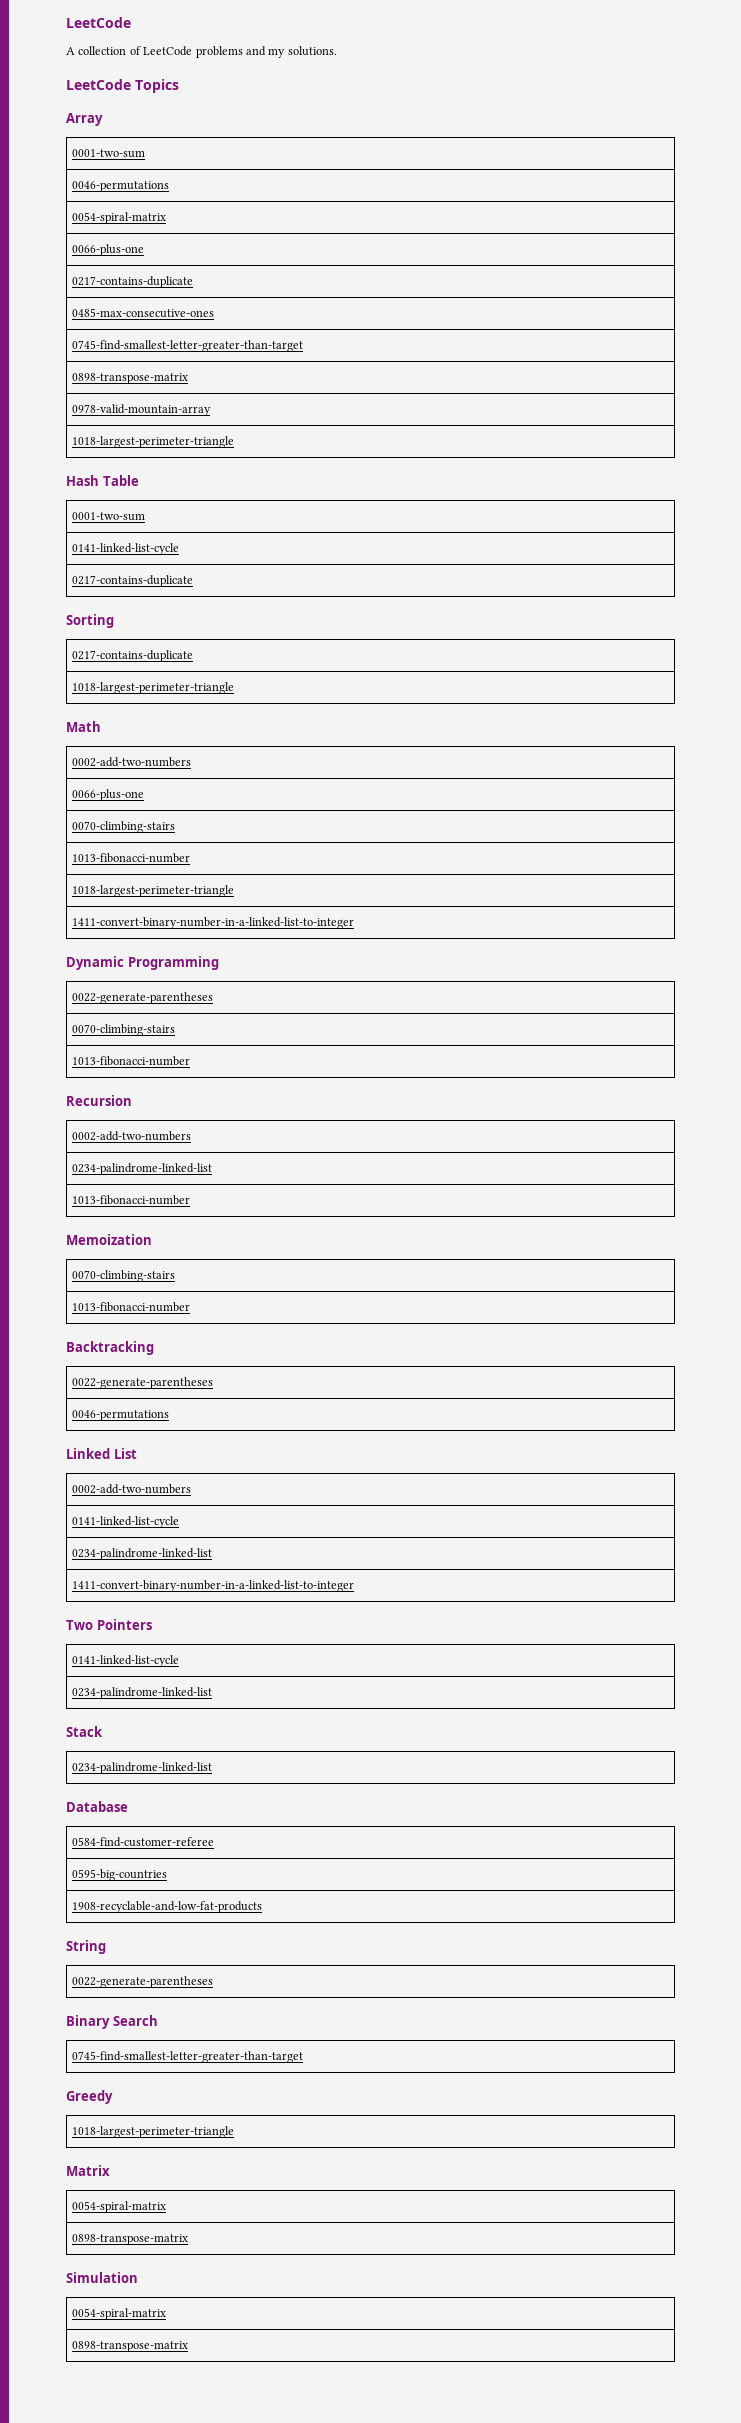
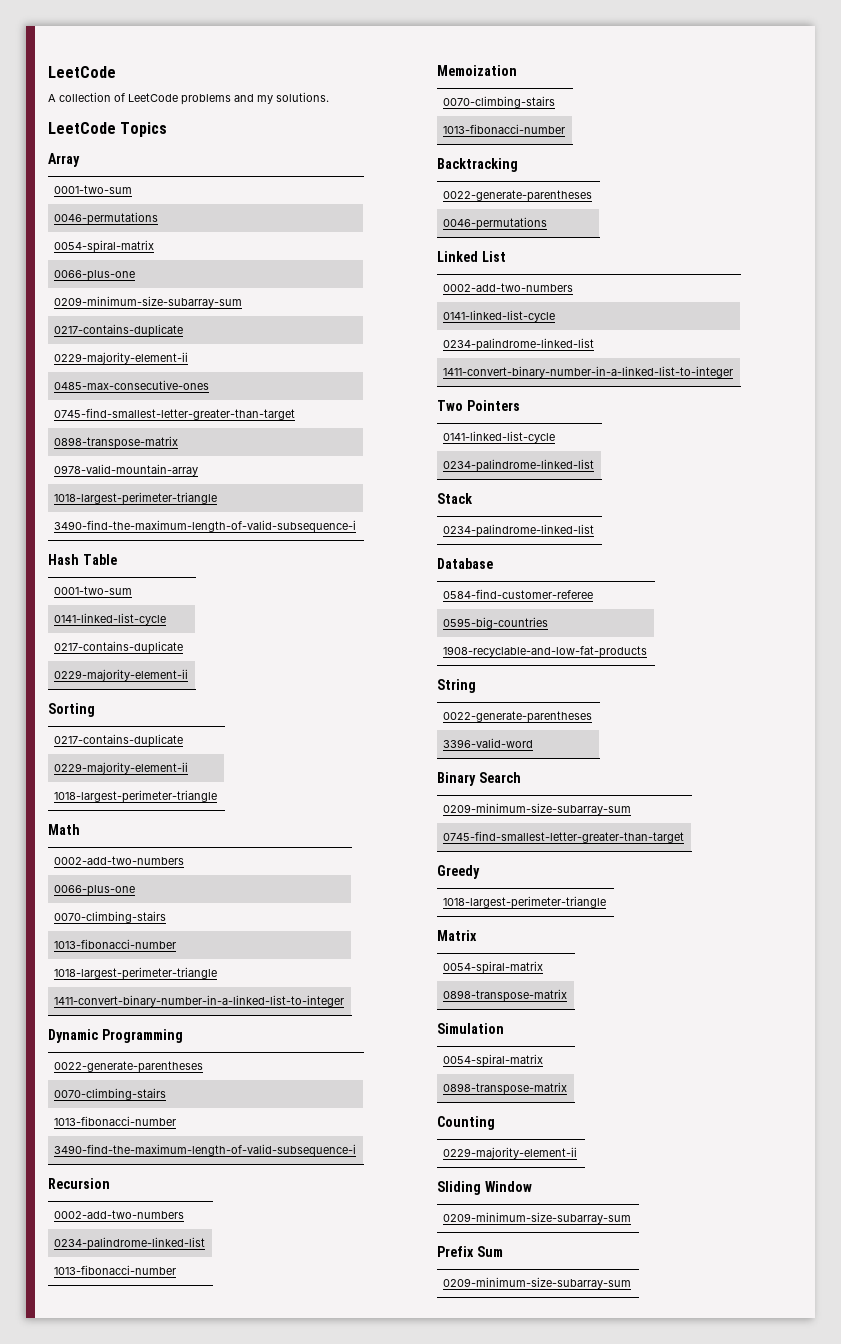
[72,276,194,288] // 0217-contains-duplicate -> [54,296,243,308] [54,324,184,337] [54,352,189,364] // 0209-minimum-size-subarray-sum // 0217-contains-duplicate // 0229-majority-element-ii
(235, 442) none -> [54,520,357,533] // 3490-find-the-maximum-length-of-valid-subsequence-i
(194, 581) none -> [54,669,189,681] // 0229-majority-element-ii
(194, 656) none -> [54,762,189,774] // 0229-majority-element-ii
(191, 1061) none -> [54,1144,357,1157] // 3490-find-the-maximum-length-of-valid-subsequence-i
(214, 1982) none -> [443,738,534,748] // 3396-valid-word
(158, 2020) none -> [443,803,632,815] // 0209-minimum-size-subarray-sum
(189, 2346) none -> [437,1116,495,1130] [443,1147,578,1159] [437,1181,532,1195] [443,1212,632,1224] [437,1246,503,1257] [443,1277,632,1289] // Counting // 0229-majority-element-ii // Sliding Window // 0209-minimum-size-subarray-sum // Prefix Sum // 0209-minimum-size-subarray-sum

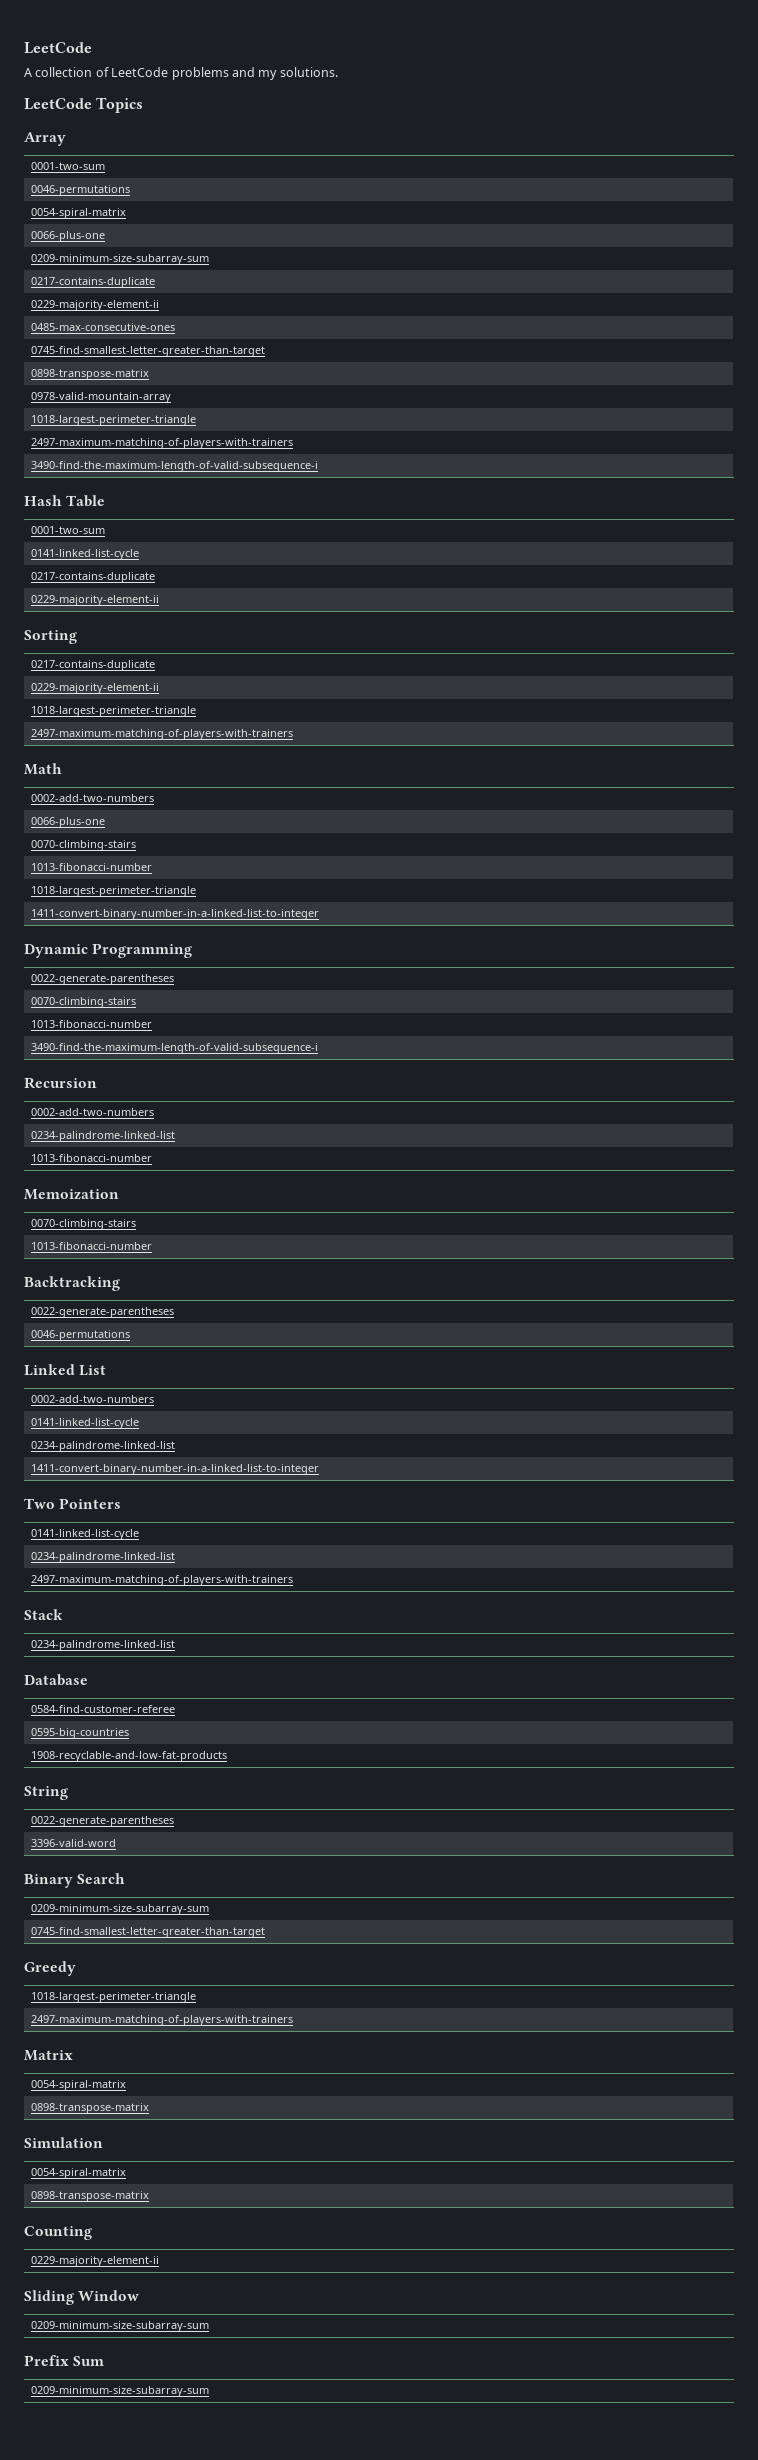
(218, 498) none -> [30,438,293,449] // 2497-maximum-matching-of-players-with-trainers
(218, 796) none -> [30,729,293,740] // 2497-maximum-matching-of-players-with-trainers
(595, 465) none -> [30,1575,293,1586] // 2497-maximum-matching-of-players-with-trainers
(607, 902) none -> [30,2015,293,2026] // 2497-maximum-matching-of-players-with-trainers

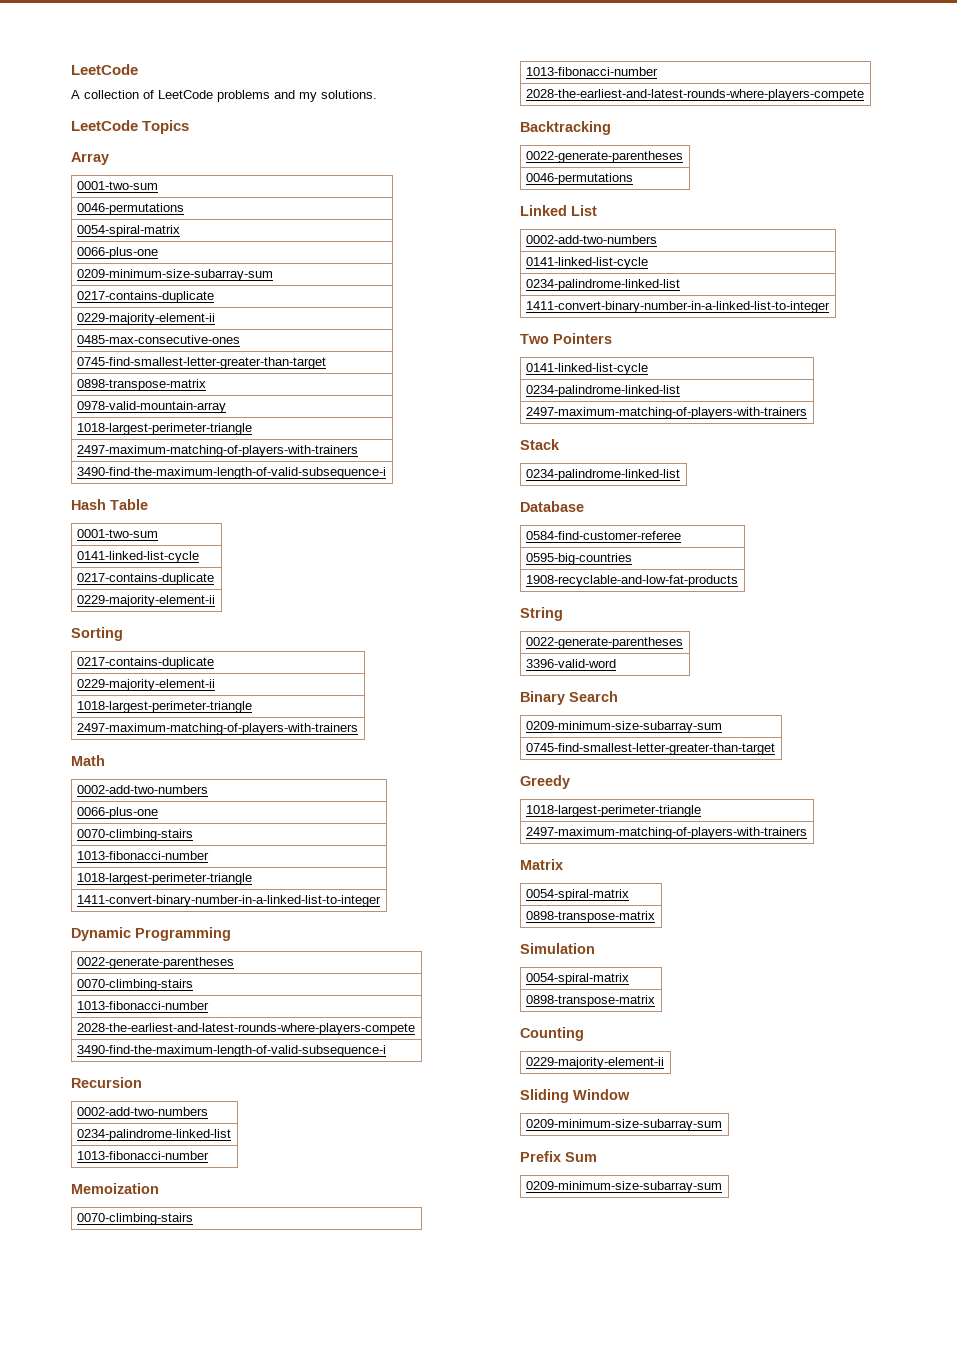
(152, 1024) none -> [76,1023,415,1035] // 2028-the-earliest-and-latest-rounds-where-players-compete
(152, 1246) none -> [525,89,864,101] // 2028-the-earliest-and-latest-rounds-where-players-compete

